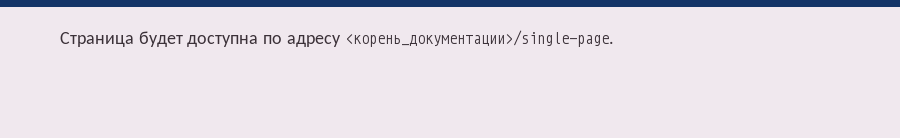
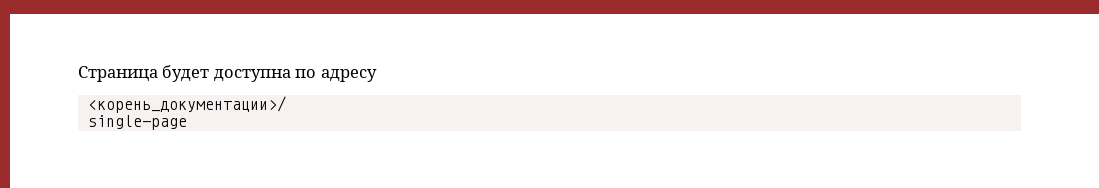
[344,30,614,47] <корень_документации>/single-page. -> [87,96,286,113] [87,115,187,130] // <корень_документации>/ // single-page

